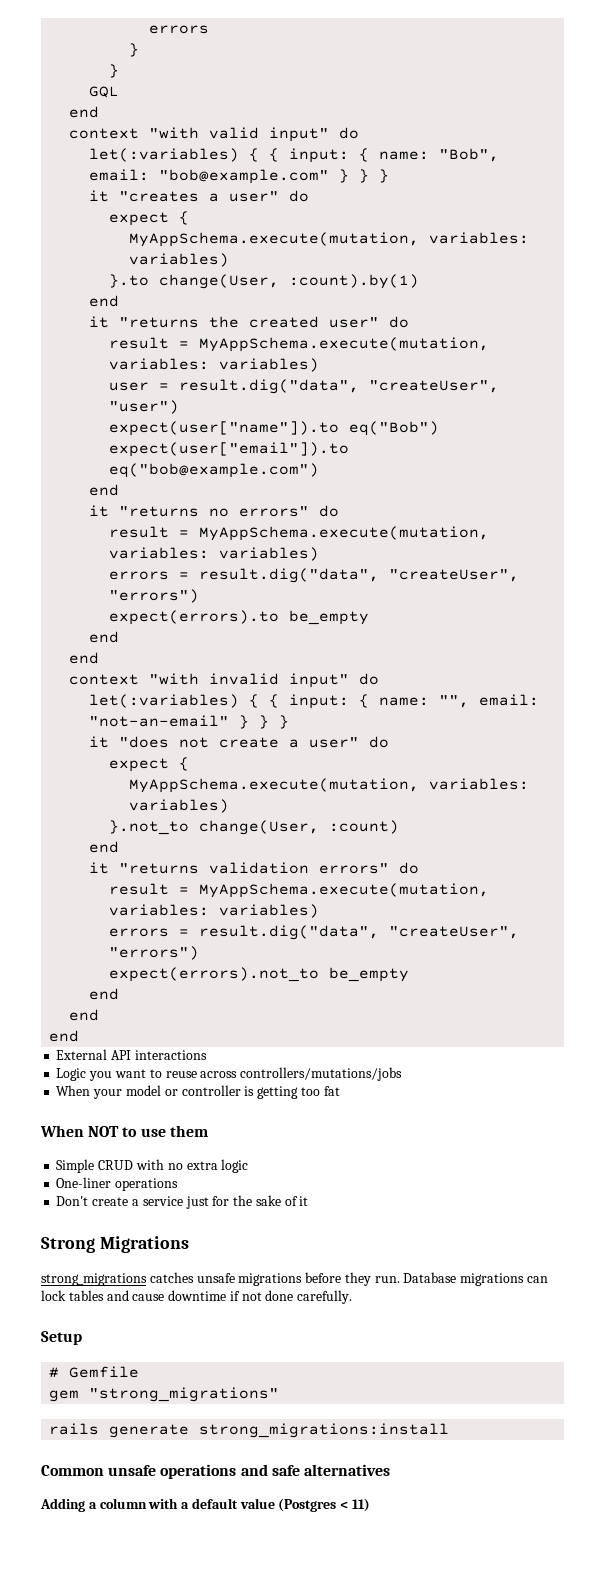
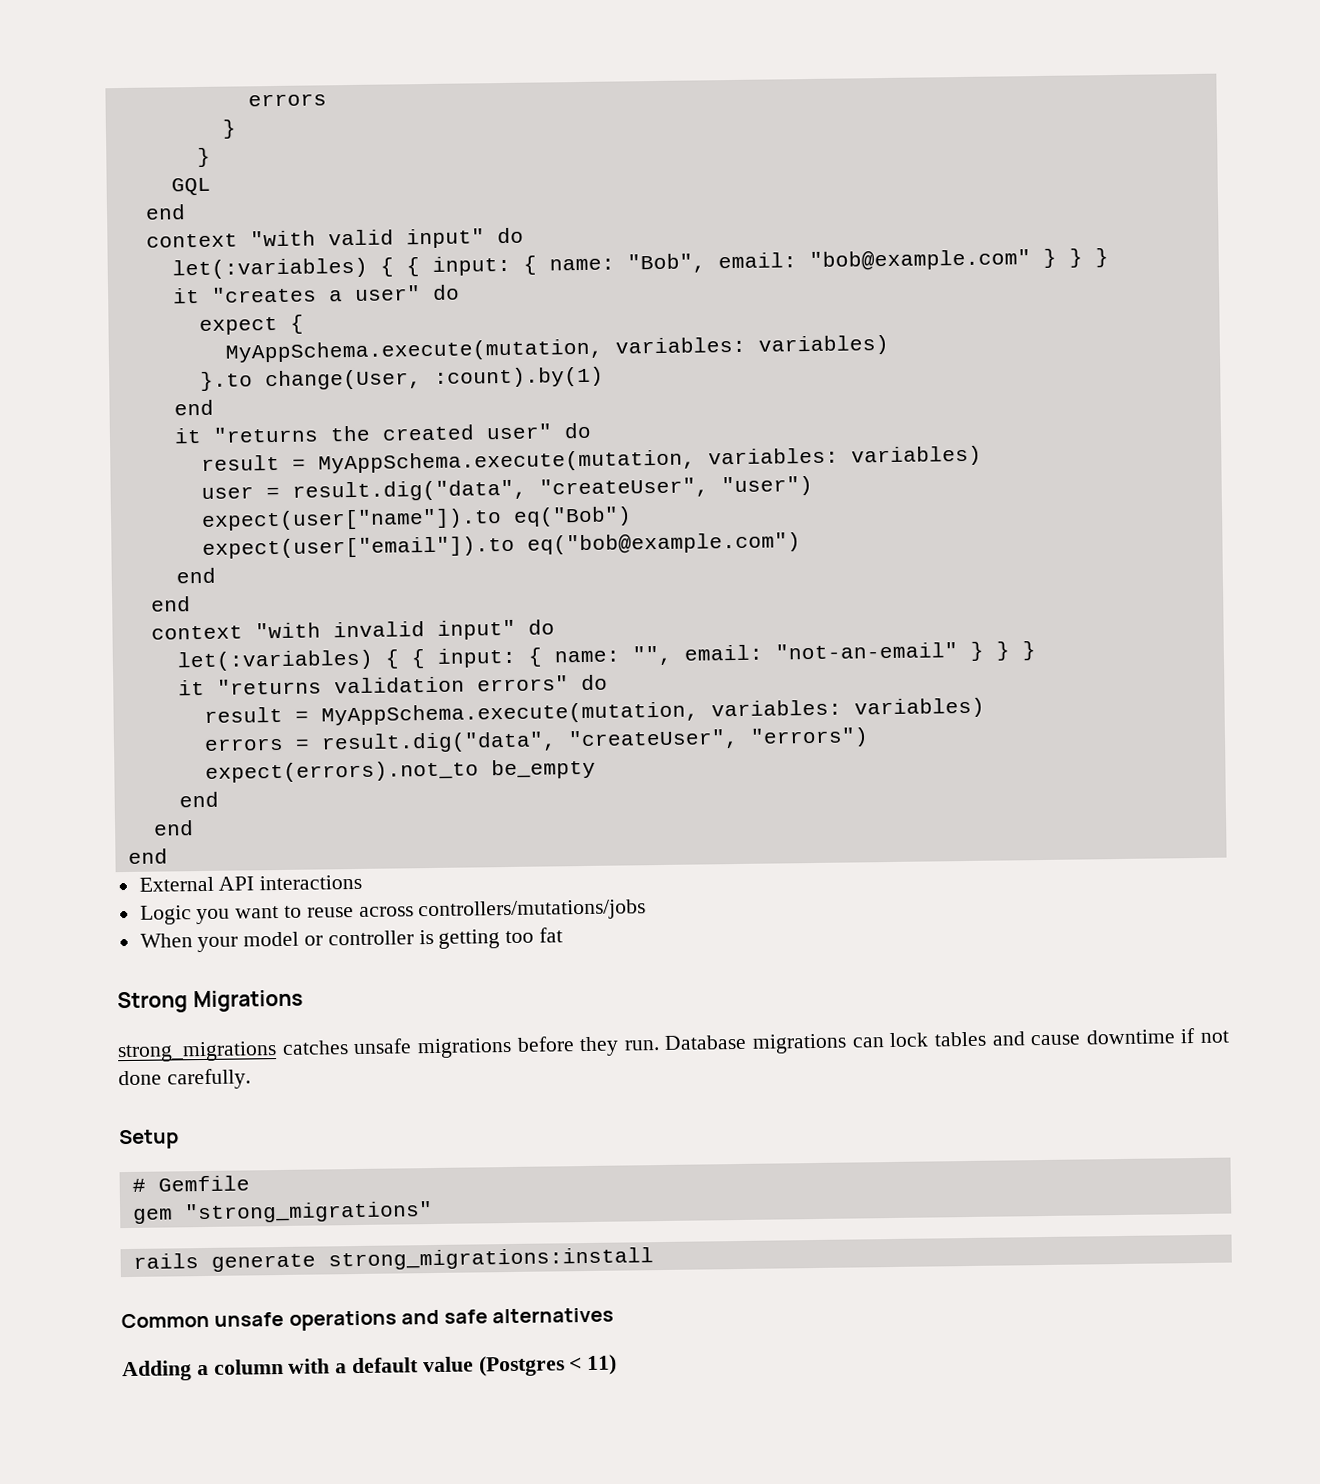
[89,505,340,517] [109,526,490,541] [109,547,320,561] [109,568,520,583] [109,589,200,603] [109,610,370,625] [89,631,120,643] // it "returns no errors" do // result = MyAppSchema.execute(mutation, variables: variables) // errors = result.dig("data", "createUser", "errors") // expect(errors).to be_empty // end -> (216, 575) none
[89,736,390,748] [109,757,190,772] [129,778,530,793] [129,799,230,813] [109,820,400,835] [89,841,120,853] // it "does not create a user" do // expect { // MyAppSchema.execute(mutation, variables: variables) // }.not_to change(User, :count) // end -> (1036, 651) none
[40,1125,208,1137] [56,1159,249,1173] [56,1177,179,1191] [56,1195,309,1209] // When NOT to use them // Simple CRUD with no extra logic // One-liner operations // Don't create a service just for the sake of it -> (564, 935) none

